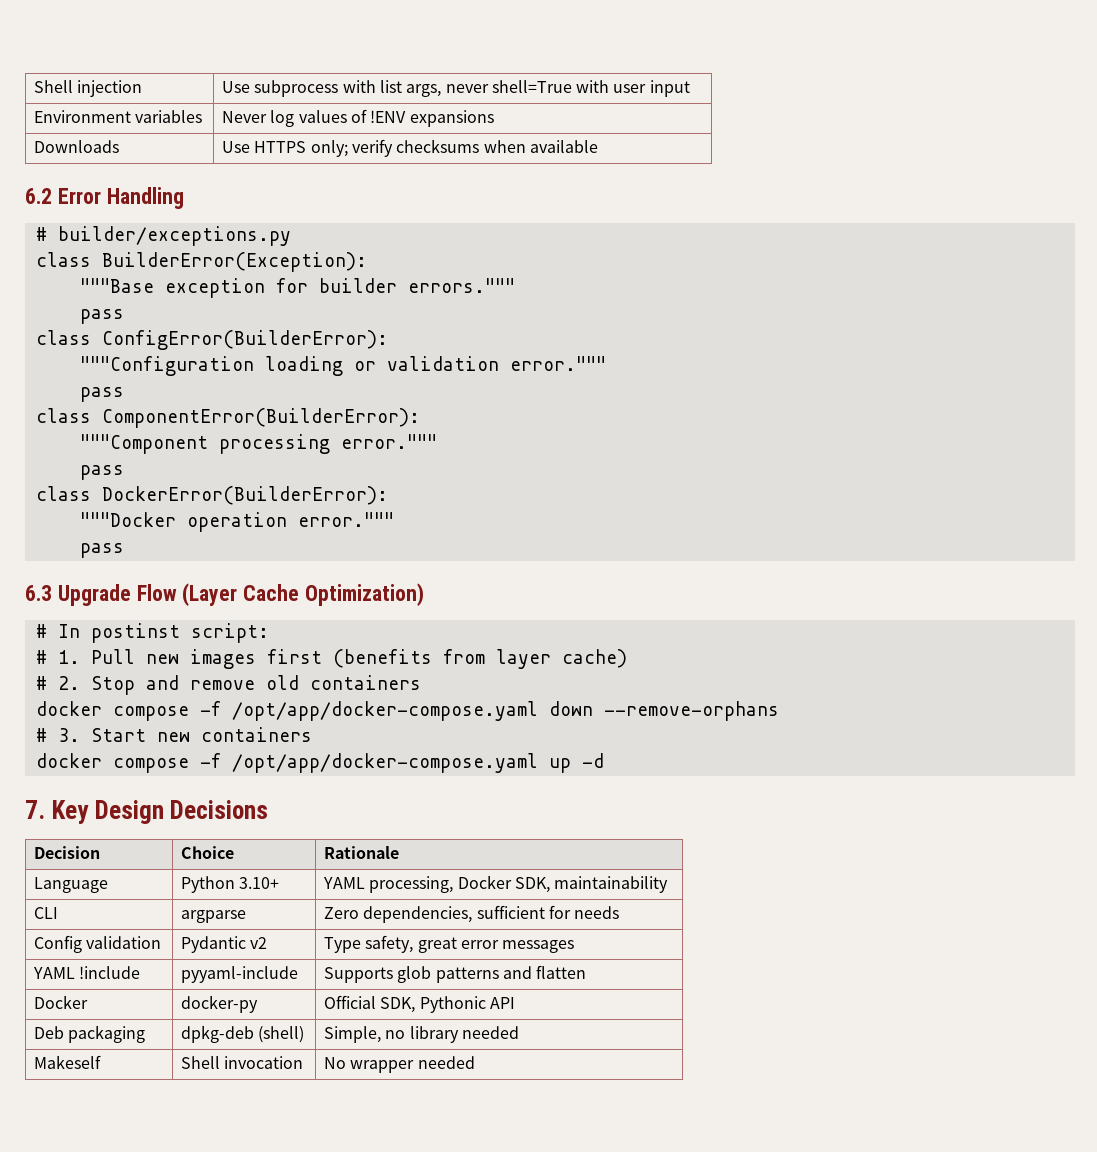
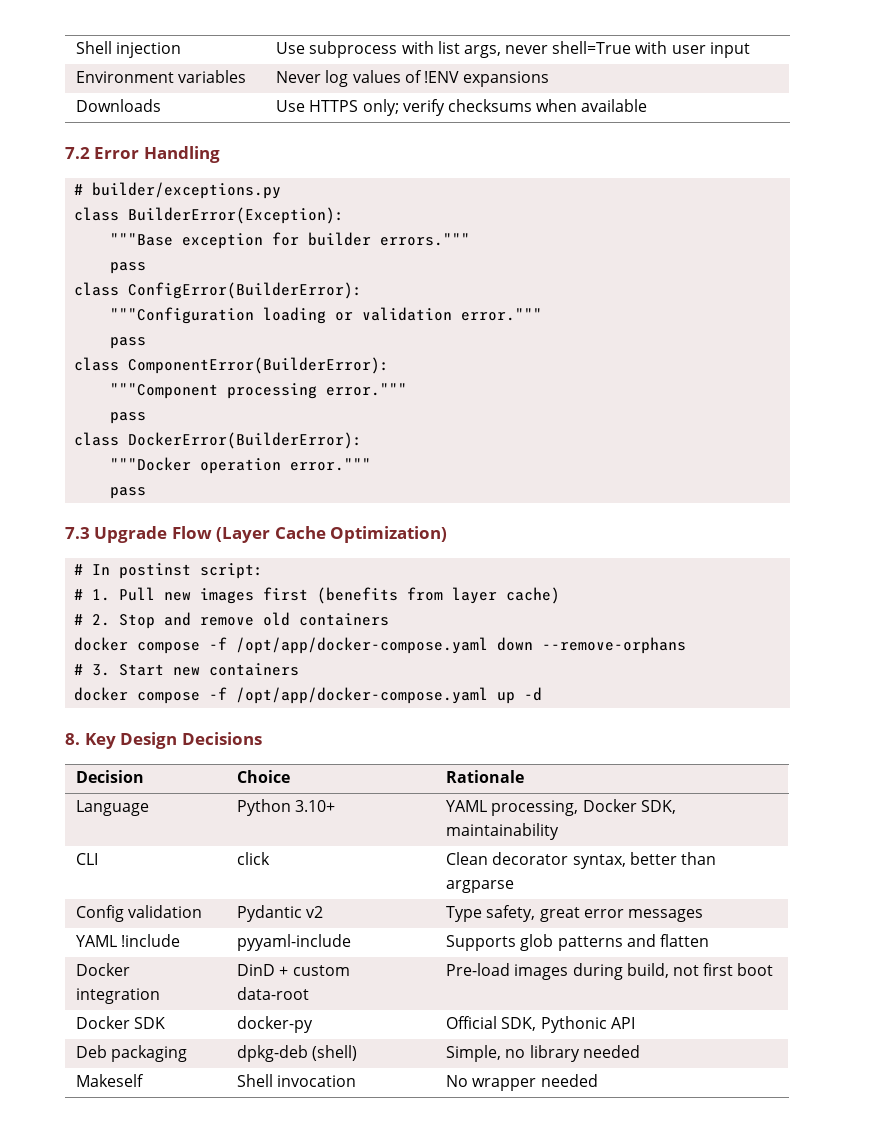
[25,188,52,204] 6.2 -> [65,147,90,159] 7.2
[25,585,52,601] 6.3 -> [65,527,90,539] 7.3
[25,800,45,819] 7. -> [65,733,80,745] 8.
[180,910,246,923] [323,905,620,923] argparse | Zero dependencies, sufficient for needs -> [237,852,271,865] [446,852,716,869] [446,880,515,893] click | Clean decorator syntax, better than argparse
(88, 1002) none -> [76,988,161,1004] [237,964,350,976] [237,987,310,1000] [446,963,774,980] [76,1016,166,1029] integration | DinD + custom data-root | Pre-load images during build, not first boot // Docker SDK

